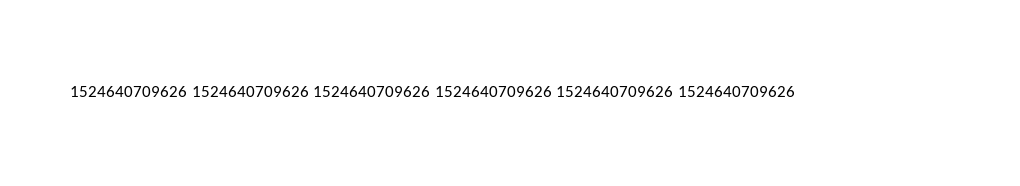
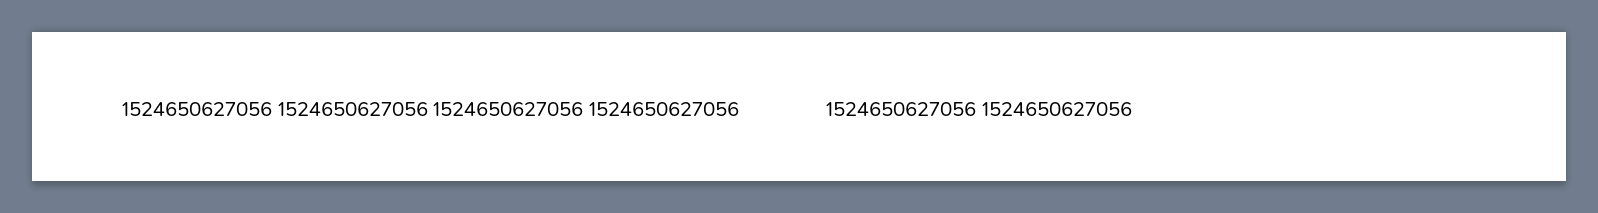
[70,86,795,97] 1524640709626 1524640709626 1524640709626 1524640709626 1524640709626 1524640709626 -> [122,102,1132,116] 1524650627056 1524650627056 1524650627056 1524650627056 1524650627056 1524650627056

